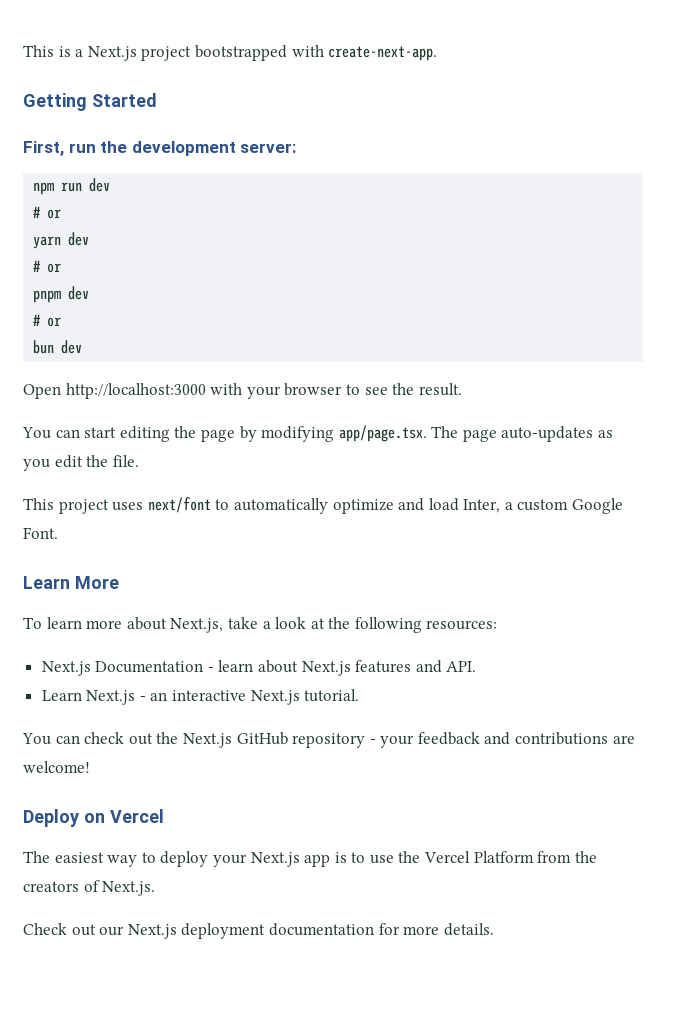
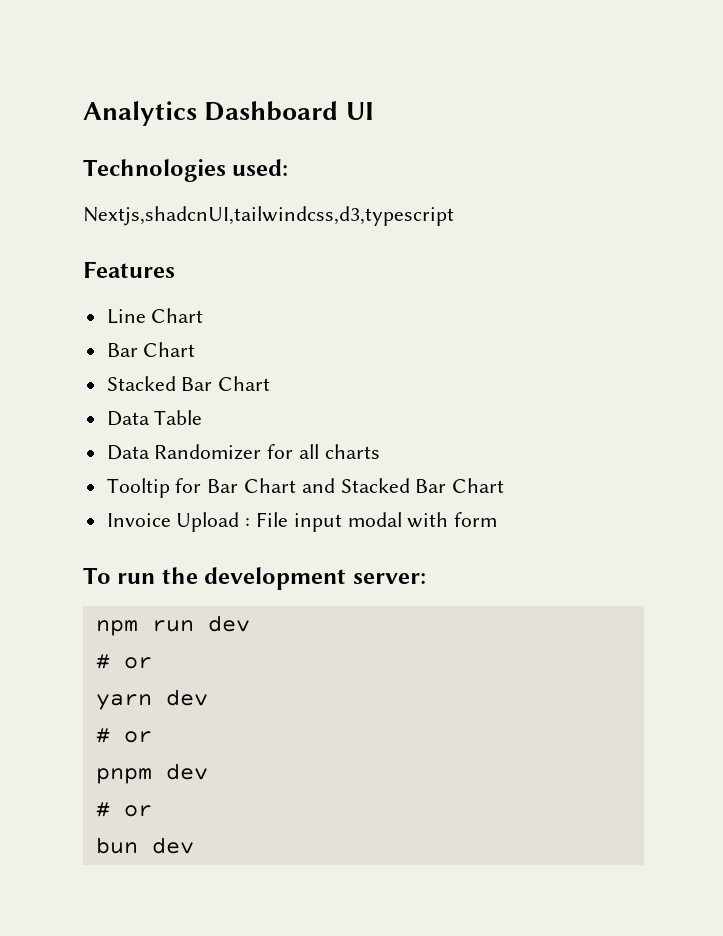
[23,45,438,61] [23,93,157,111] [23,141,64,156] This is a Next.js project bootstrapped with create-next-app. // Getting Started // First, -> [83,101,374,126] [83,159,289,182] [83,206,454,226] [83,261,175,278] [106,308,204,324] [106,342,196,357] [106,376,271,391] [106,410,203,426] [106,444,380,460] [106,478,505,498] [106,512,498,532] [83,567,111,584] Analytics Dashboard UI // Technologies used: // Nextjs,shadcnUI,tailwindcss,d3,typescript // Features // Line Chart // Bar Chart // Stacked Bar Chart // Data Table // Data Randomizer for all charts // Tooltip for Bar Chart and Stacked Bar Chart // Invoice Upload : File input modal with form // To
[23,383,462,399] [22,425,614,442] [23,455,139,471] [23,497,624,514] [23,527,58,539] [23,576,119,589] [23,617,498,633] [41,660,477,676] [41,689,360,705] [22,732,635,748] [23,761,90,773] [23,809,164,827] [23,851,597,867] [23,880,156,896] [23,923,494,939] // Open http://localhost:3000 with your browser to see the result. // You can start editing the page by modifying app/page.tsx. The page auto-updates as you edit the file. // This project uses next/font to automatically optimize and load Inter, a custom Google Font. // Learn More // To learn more about Next.js, take a look at the following resources: // Next.js Documentation - learn about Next.js features and API. // Learn Next.js - an interactive Next.js tutorial. // You can check out the Next.js GitHub repository - your feedback and contributions are welcome! // Deploy on Vercel // The easiest way to deploy your Next.js app is to use the Vercel Platform from the creators of Next.js. // Check out our Next.js deployment documentation for more details. -> (194, 845) none

